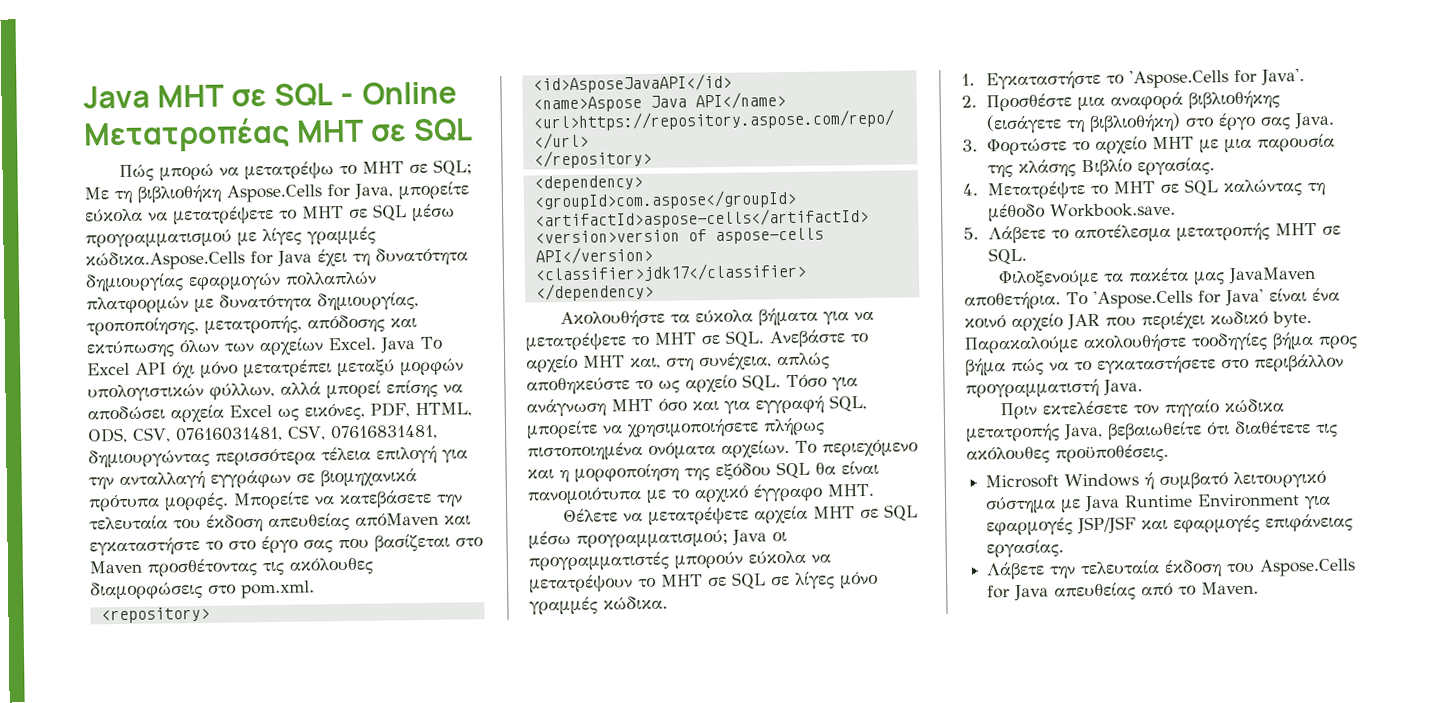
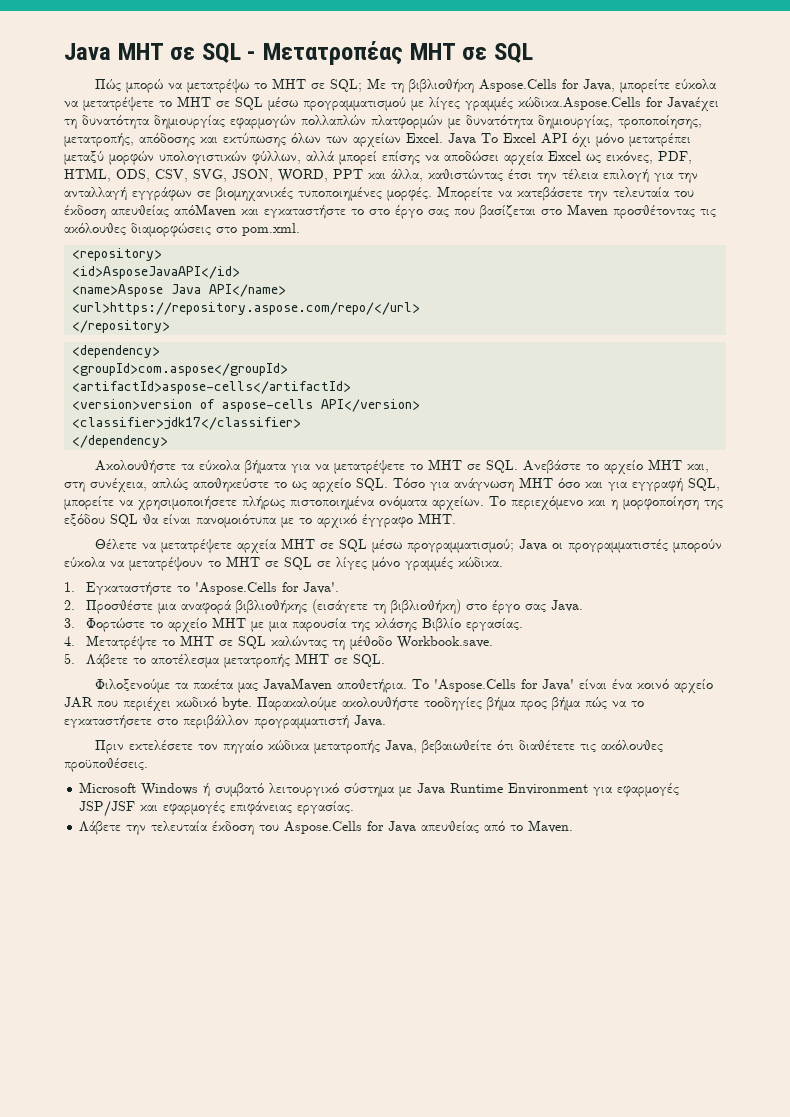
[361,81,457,105] Online -> (257, 55) none
[277,248,347,267] Java έχει -> [667,97,719,111] Javaέχει
[174,424,438,443] [88,448,316,468] 07616031481, CSV, 07616831481, δημιουργώντας περισσότερα -> [193,169,557,183] SVG, JSON, WORD, PPT και άλλα, καθιστώντας έτσι την
[320,468,417,487] [88,494,160,512] βιομηχανικά πρότυπα -> [216,187,382,201] βιομηχανικές τυποποιημένες

